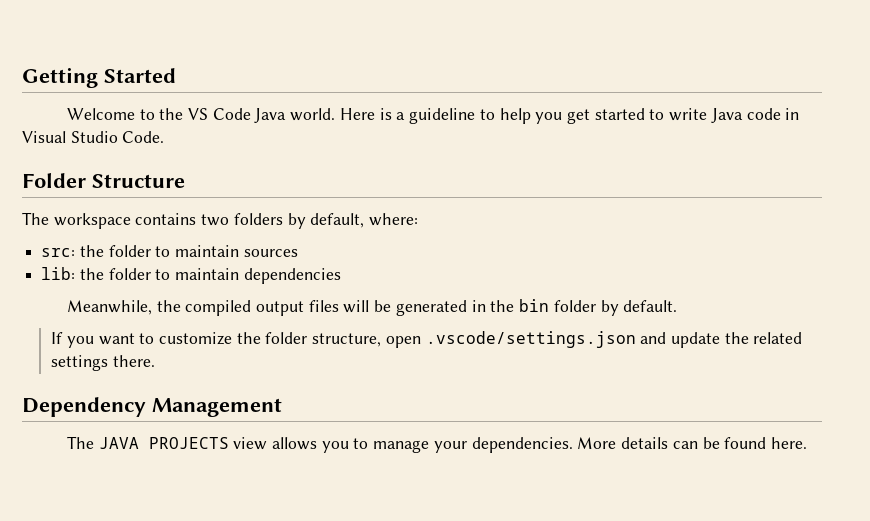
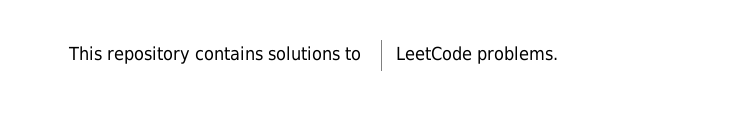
[22,67,176,88] [66,108,800,124] [22,131,165,143] [22,173,185,188] [22,212,419,229] [41,245,298,257] [41,267,341,284] [66,299,678,316] [51,331,803,348] [51,355,155,371] [22,397,282,417] [66,436,807,453] Getting Started // Welcome to the VS Code Java world. Here is a guideline to help you get started to write Java code in Visual Studio Code. // Folder Structure // The workspace contains two folders by default, where: // src: the folder to maintain sources // lib: the folder to maintain dependencies // Meanwhile, the compiled output files will be generated in the bin folder by default. // If you want to customize the folder structure, open .vscode/settings.json and update the related settings there. // Dependency Management // The JAVA PROJECTS view allows you to manage your dependencies. More details can be found here. -> [68,46,558,64] This repository contains solutions to LeetCode problems.

